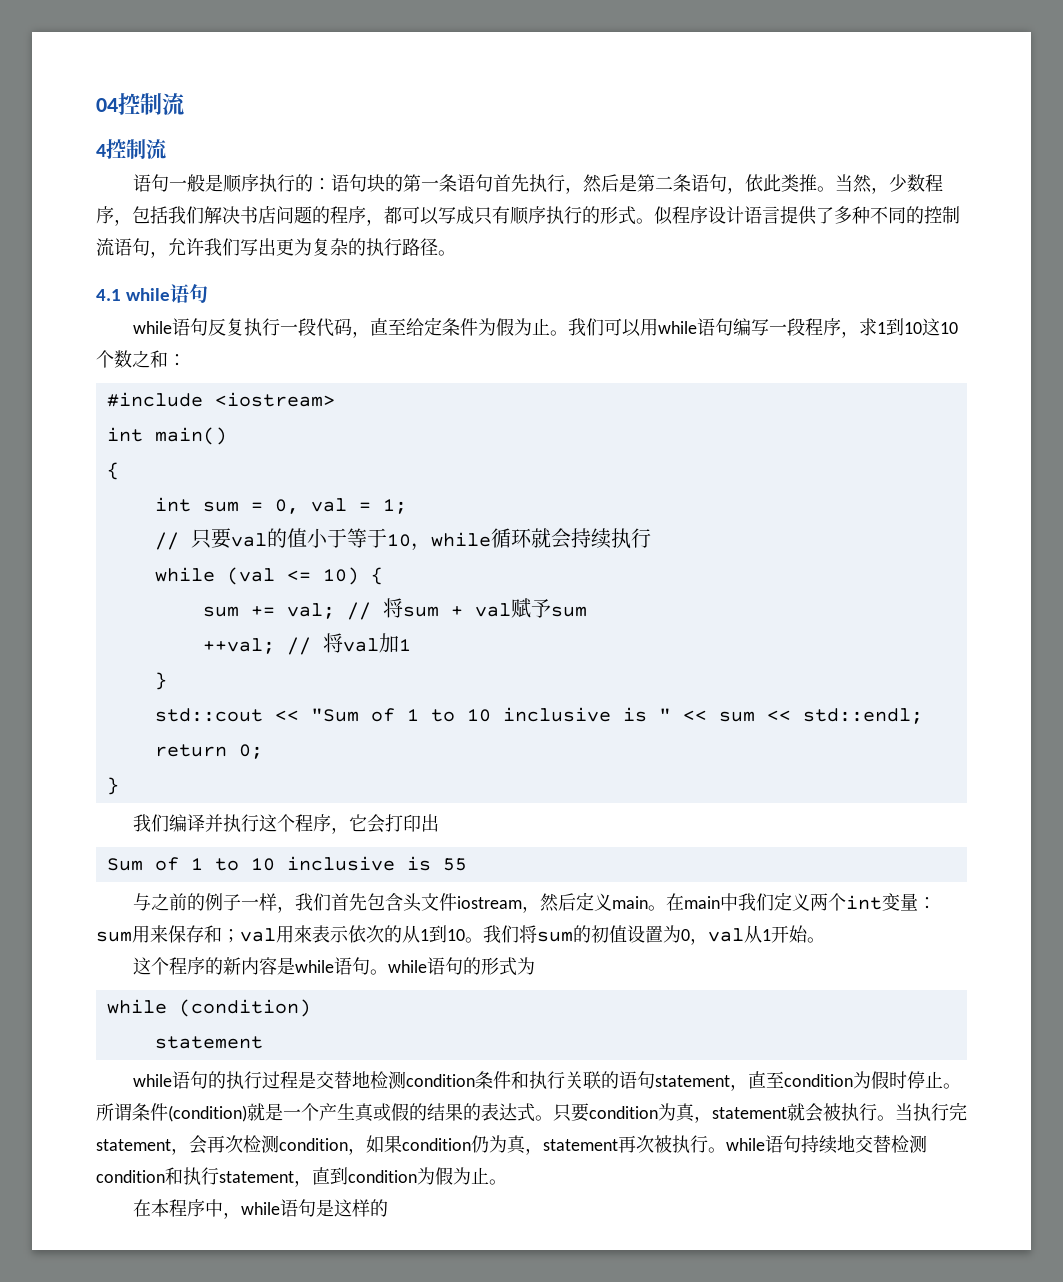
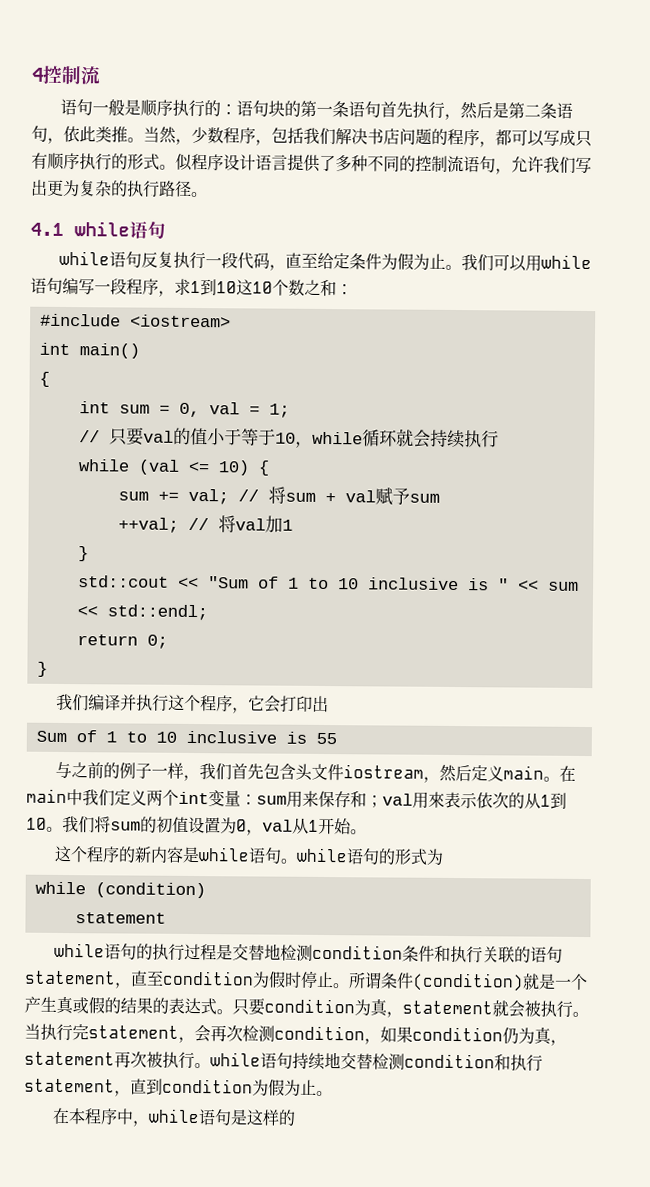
[96,93,185,115] 04控制流 // -> (31, 74) none

